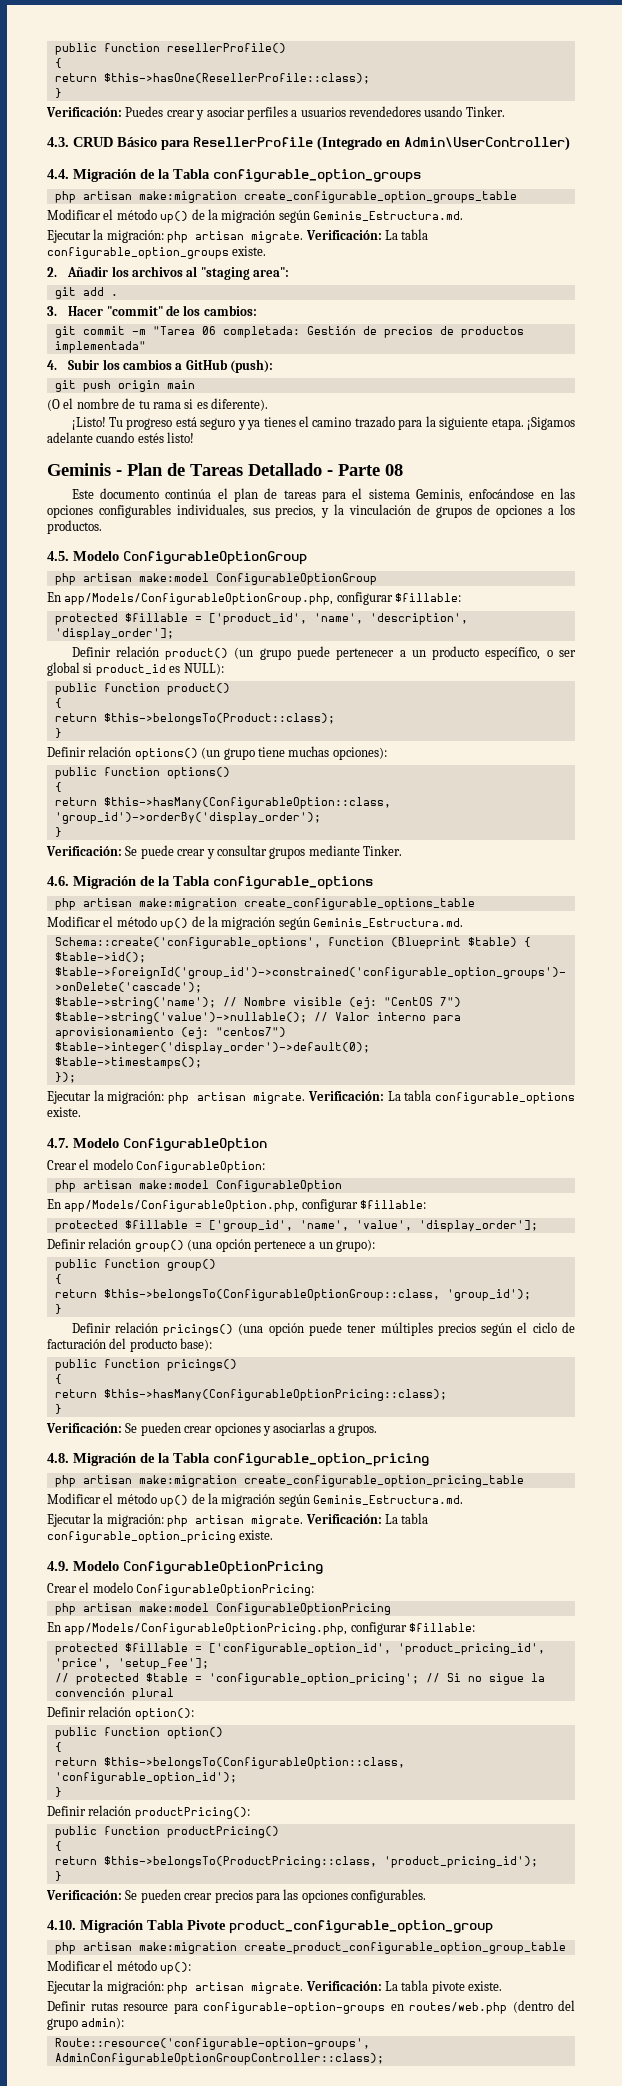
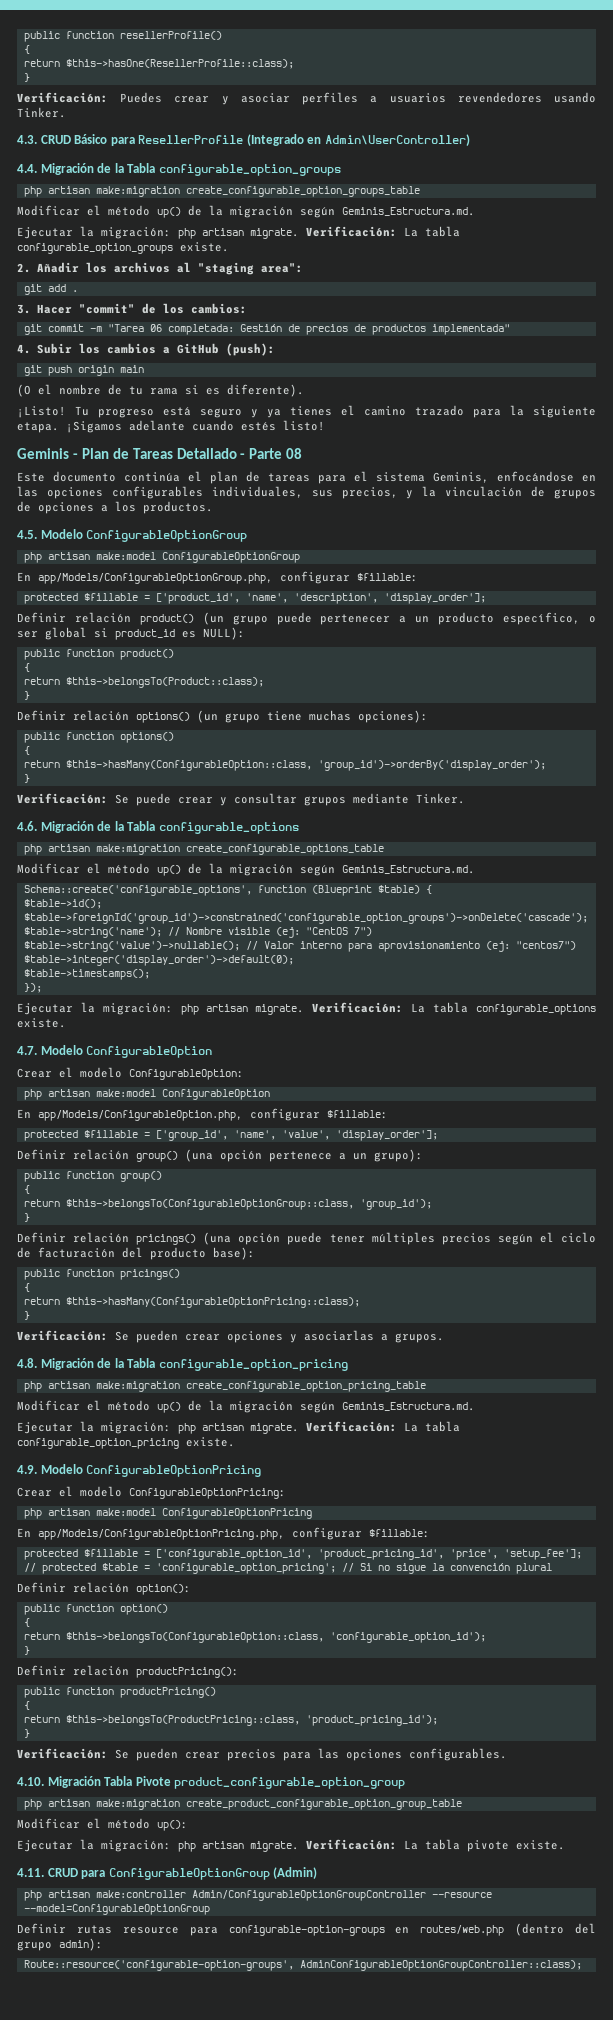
(502, 1986) none -> [17,1867,318,1880] [23,1890,492,1901] [23,1904,210,1915] // 4.11. CRUD para ConfigurableOptionGroup (Admin) // php artisan make:controller Admin/ConfigurableOptionGroupController --resource --model=ConfigurableOptionGroup

